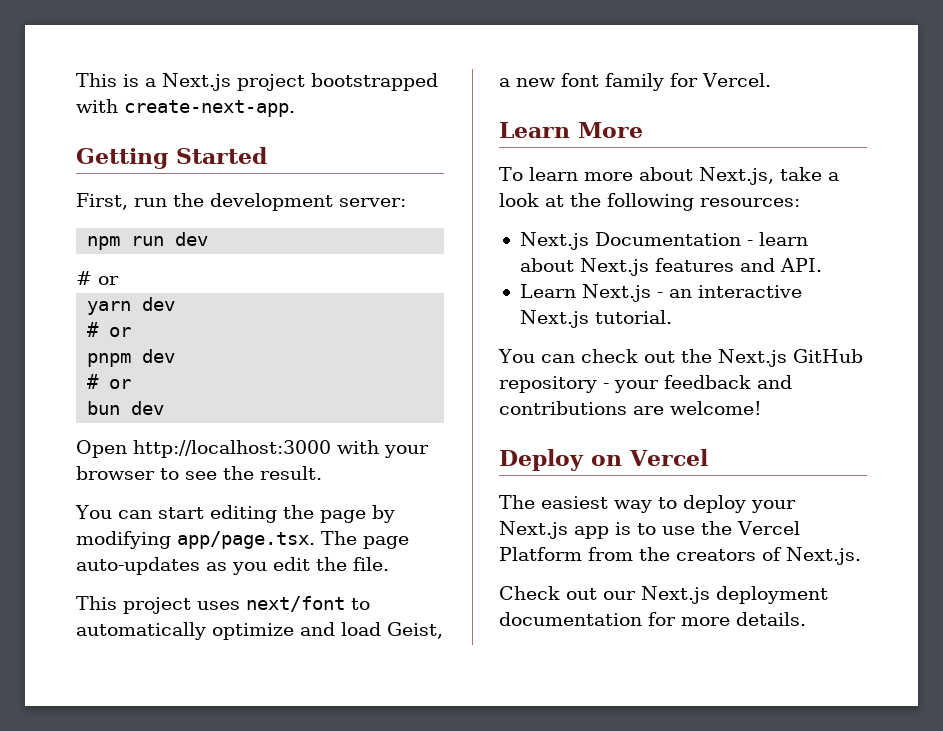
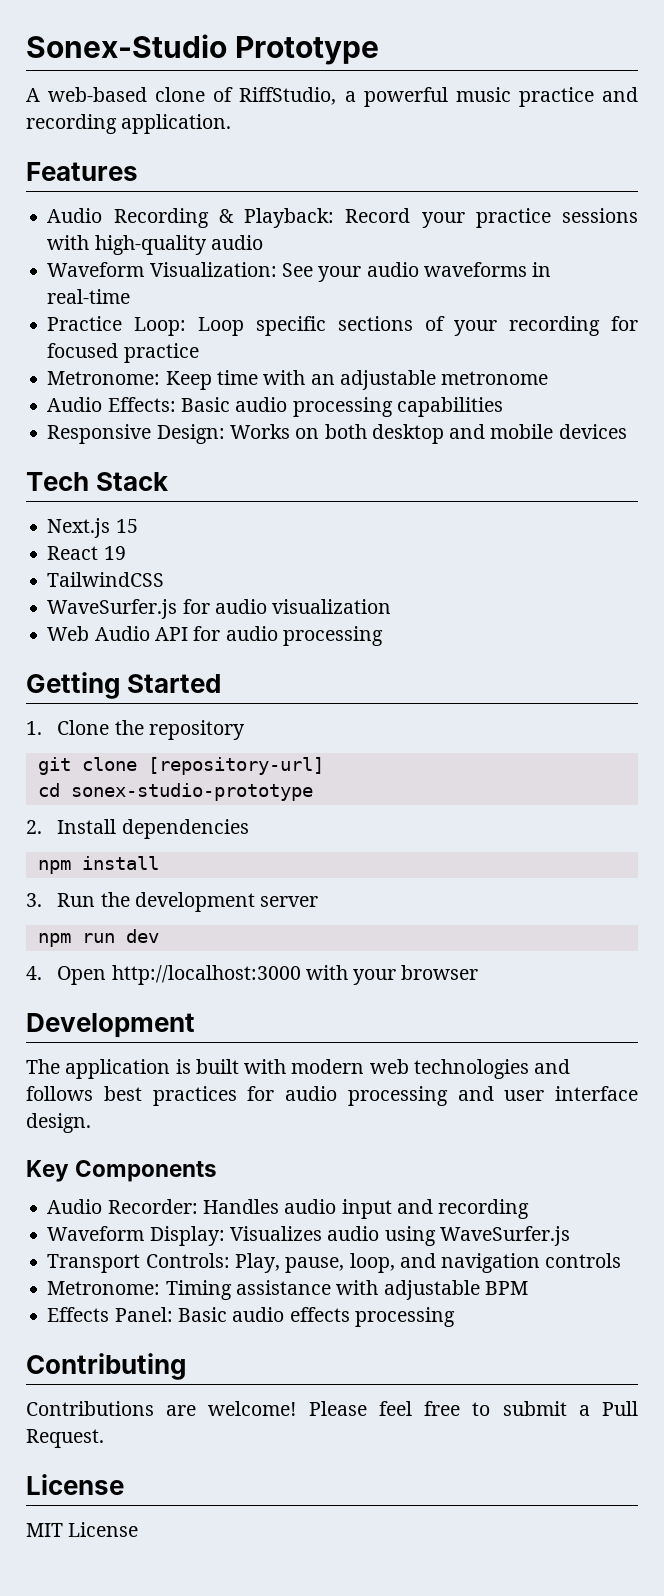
[76,73,438,91] [76,99,295,117] [76,147,267,169] [76,193,167,210] This is a Next.js project bootstrapped with create-next-app. // Getting Started // First, run -> [26,34,380,65] [26,87,638,107] [26,114,232,134] [26,162,138,181] [47,208,638,228] [47,235,263,255] [47,262,552,282] [47,289,131,304] [47,316,639,336] [47,343,199,363] [47,370,549,390] [47,397,503,417] [47,424,627,444] [26,472,169,491] [47,518,138,538] [47,546,126,560] [47,572,165,587] [47,599,392,619] [47,626,383,646] [26,672,222,699] [26,720,245,740] [37,757,324,775] [37,783,313,801] [26,819,249,839] [37,856,159,874] [26,893,96,907] Sonex-Studio Prototype // A web-based clone of RiffStudio, a powerful music practice and recording application. // Features // Audio Recording & Playback: Record your practice sessions with high-quality audio // Waveform Visualization: See your audio waveforms in real-time // Practice Loop: Loop specific sections of your recording for focused practice // Metronome: Keep time with an adjustable metronome // Audio Effects: Basic audio processing capabilities // Responsive Design: Works on both desktop and mobile devices // Tech Stack // Next.js 15 // React 19 // TailwindCSS // WaveSurfer.js for audio visualization // Web Audio API for audio processing // Getting Started // 1. Clone the repository // git clone [repository-url] // cd sonex-studio-prototype // 2. Install dependencies // npm install // 3. Run
[339,198,406,207] server: -> [260,896,319,907] server
[76,271,119,285] [87,297,176,315] [87,322,132,337] [87,349,176,367] [87,374,132,389] [87,401,165,415] # or // yarn dev // # or // pnpm dev // # or // bun dev // -> [26,966,42,980] 4.
[160,466,322,480] [75,505,395,523] [76,531,409,549] [76,557,389,575] [76,596,370,614] [76,622,443,640] [499,73,771,91] [499,122,643,138] [499,167,839,185] [499,193,800,211] [519,232,808,250] [519,258,822,276] [519,284,802,302] [519,310,672,328] [498,349,863,367] [499,375,792,393] [499,401,762,415] [499,449,708,471] [499,495,796,513] [499,521,800,539] [499,547,861,565] [499,586,828,604] [499,612,806,626] to see the result. // You can start editing the page by modifying app/page.tsx. The page auto-updates as you edit the file. // This project uses next/font to automatically optimize and load Geist, a new font family for Vercel. // Learn More // To learn more about Next.js, take a look at the following resources: // Next.js Documentation - learn about Next.js features and API. // Learn Next.js - an interactive Next.js tutorial. // You can check out the Next.js GitHub repository - your feedback and contributions are welcome! // Deploy on Vercel // The easiest way to deploy your Next.js app is to use the Vercel Platform from the creators of Next.js. // Check out our Next.js deployment documentation for more details. -> [26,1013,195,1038] [26,1059,571,1079] [26,1086,638,1106] [26,1113,91,1133] [26,1160,218,1182] [47,1199,530,1219] [47,1226,570,1246] [47,1253,622,1273] [47,1280,528,1300] [47,1307,455,1327] [26,1353,186,1380] [26,1401,638,1416] [26,1429,104,1448] [26,1474,124,1495] [26,1522,139,1537] // Development // The application is built with modern web technologies and follows best practices for audio processing and user interface design. // Key Components // Audio Recorder: Handles audio input and recording // Waveform Display: Visualizes audio using WaveSurfer.js // Transport Controls: Play, pause, loop, and navigation controls // Metronome: Timing assistance with adjustable BPM // Effects Panel: Basic audio effects processing // Contributing // Contributions are welcome! Please feel free to submit a Pull Request. // License // MIT License

